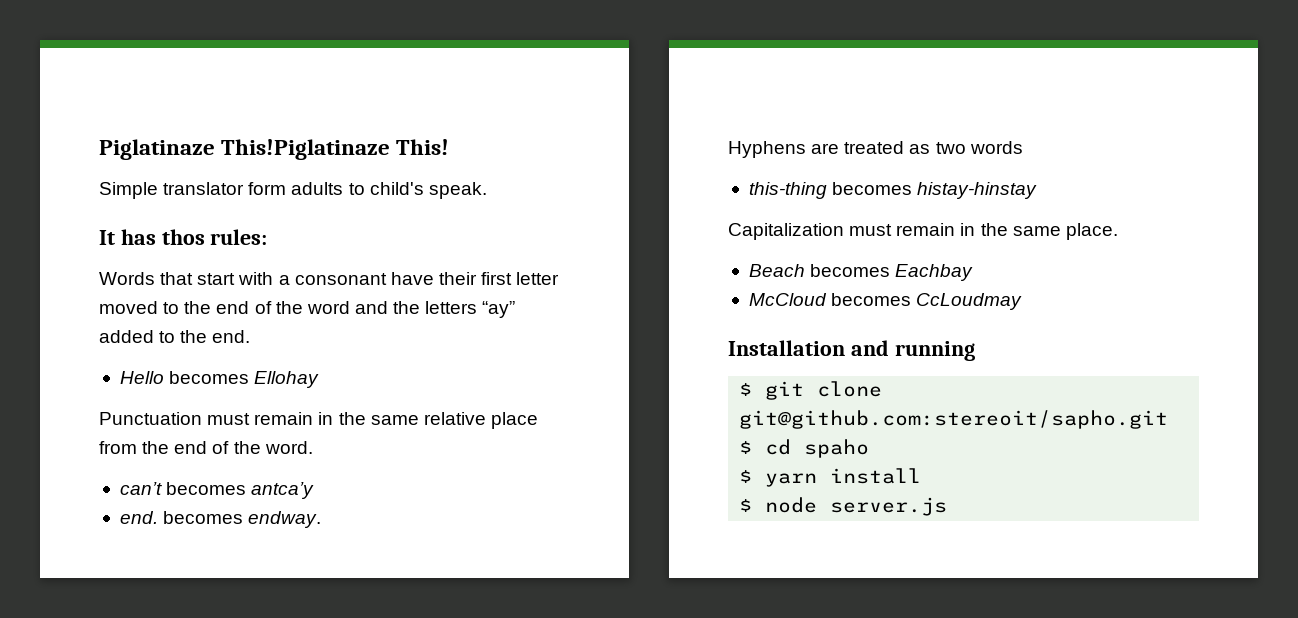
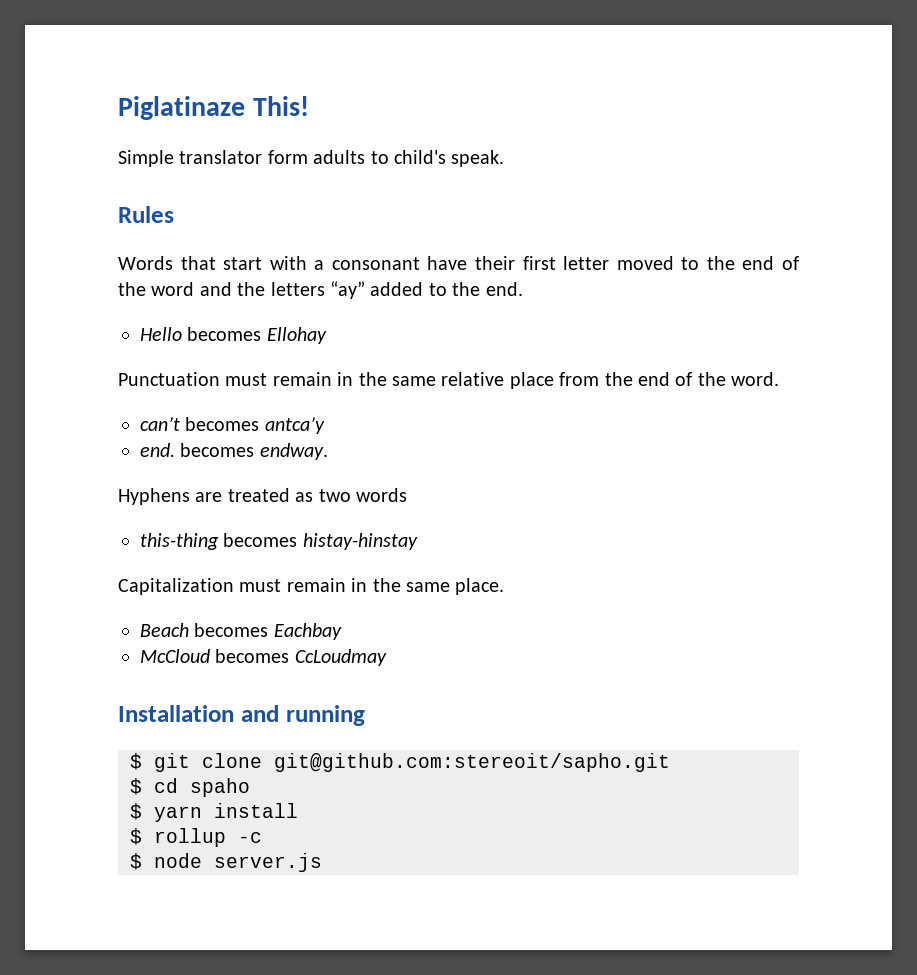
[221,139,391,160] This!Piglatinaze -> (245, 108) none
[99,229,268,245] It has thos rules: -> [118,206,174,223] Rules
(922, 476) none -> [130,828,262,847] // $ rollup -c

